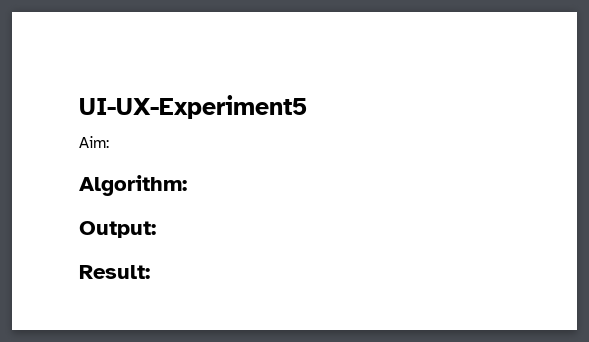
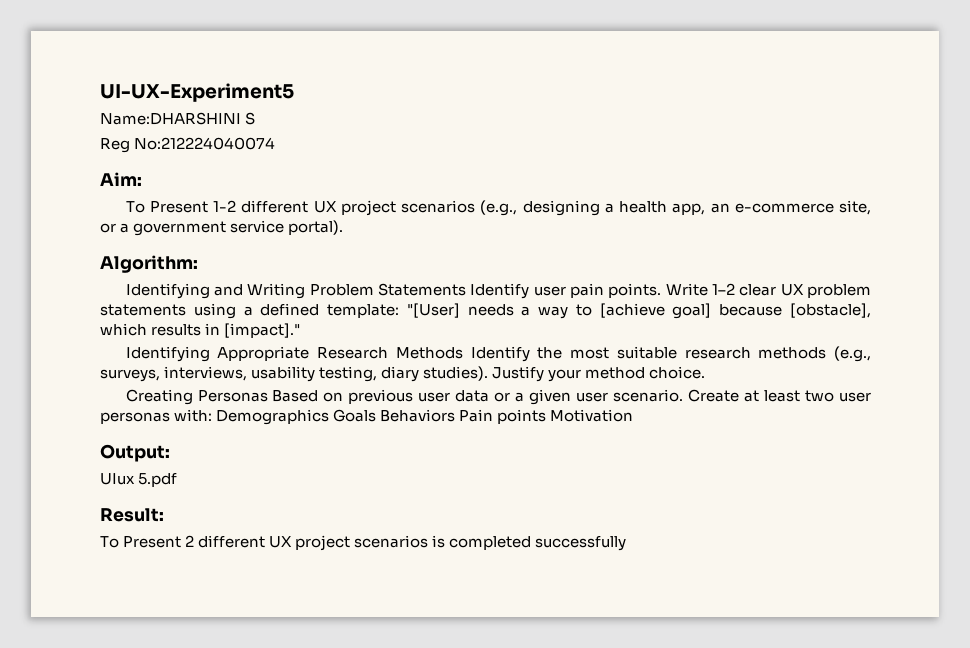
[79,136,109,148] [79,175,187,196] Aim: // Algorithm: -> [100,112,256,125] [100,137,276,153] [100,172,142,186] [125,200,872,216] [100,220,344,236] [100,255,198,273] [125,283,872,299] [100,303,871,319] [100,323,301,338] [125,346,872,362] [100,366,706,382] [125,389,872,405] [100,409,634,425] Name:DHARSHINI S // Reg No:212224040074 // Aim: // To Present 1-2 different UX project scenarios (e.g., designing a health app, an e-commerce site, or a government service portal). // Algorithm: // Identifying and Writing Problem Statements Identify user pain points. Write 1–2 clear UX problem statements using a defined template: "[User] needs a way to [achieve goal] because [obstacle], which results in [impact]." // Identifying Appropriate Research Methods Identify the most suitable research methods (e.g., surveys, interviews, usability testing, diary studies). Justify your method choice. // Creating Personas Based on previous user data or a given user scenario. Create at least two user personas with: Demographics Goals Behaviors Pain points Motivation
(156, 229) none -> [100,473,178,487] // UIux 5.pdf
(150, 272) none -> [100,535,627,551] // To Present 2 different UX project scenarios is completed successfully

